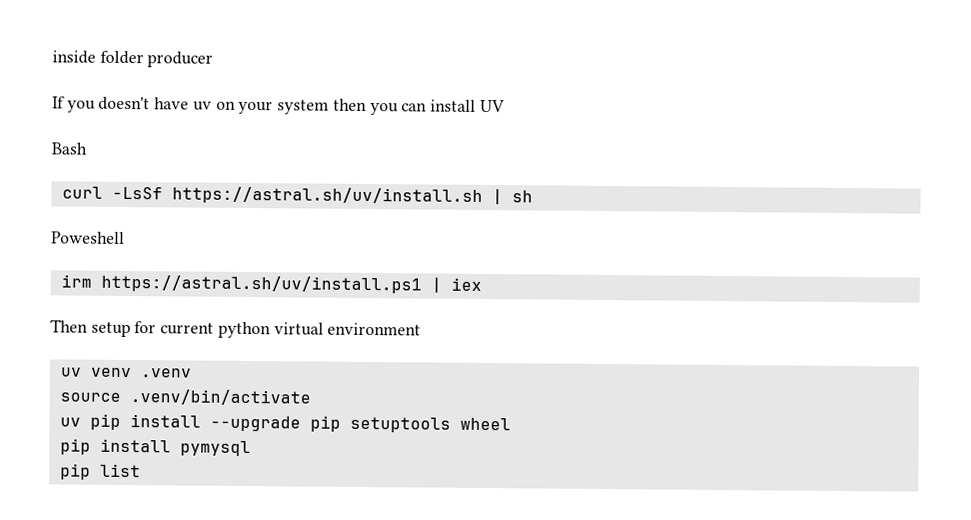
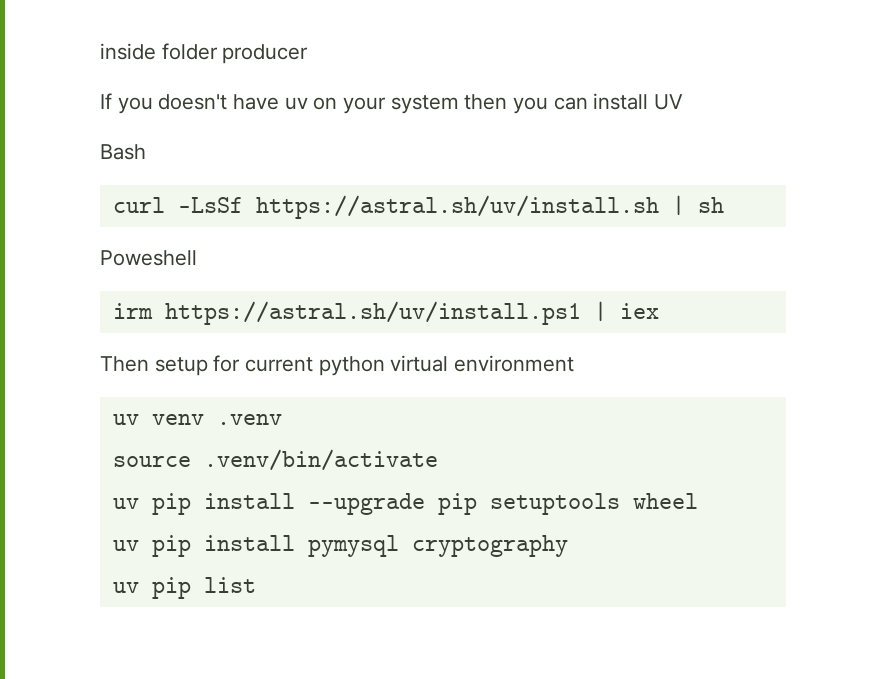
(511, 424) none -> [112,540,139,551] uv
(251, 448) // -> [411,535,568,557] [112,582,139,593] cryptography // uv

